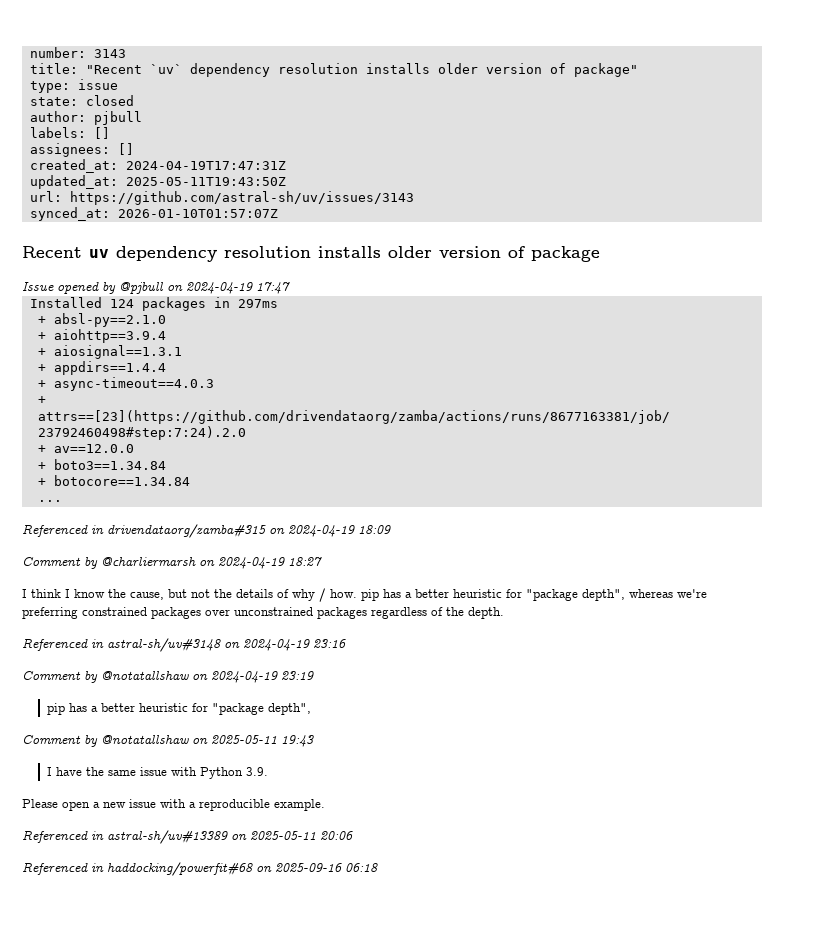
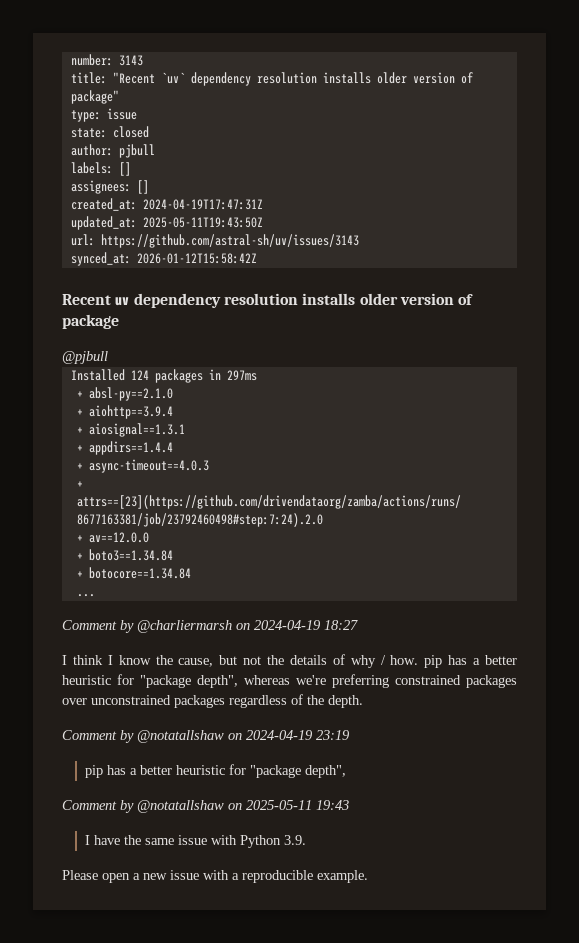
[117,209,278,218] 2026-01-10T01:57:07Z -> [136,253,257,264] 2026-01-12T15:58:42Z
[22,282,290,294] Issue opened by @pjbull on 2024-04-19 17:47 -> [62,351,108,364] @pjbull
[22,524,391,538] // Referenced in drivendataorg/zamba#315 on 2024-04-19 18:09 -> (95, 595) none
[22,638,346,652] // Referenced in astral-sh/uv#3148 on 2024-04-19 23:16 -> (363, 701) none
[22,830,353,844] [22,862,378,876] // Referenced in astral-sh/uv#13389 on 2025-05-11 20:06 // Referenced in haddocking/powerfit#68 on 2025-09-16 06:18 -> (368, 876) none

